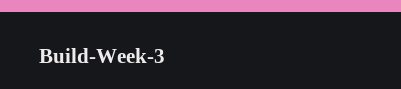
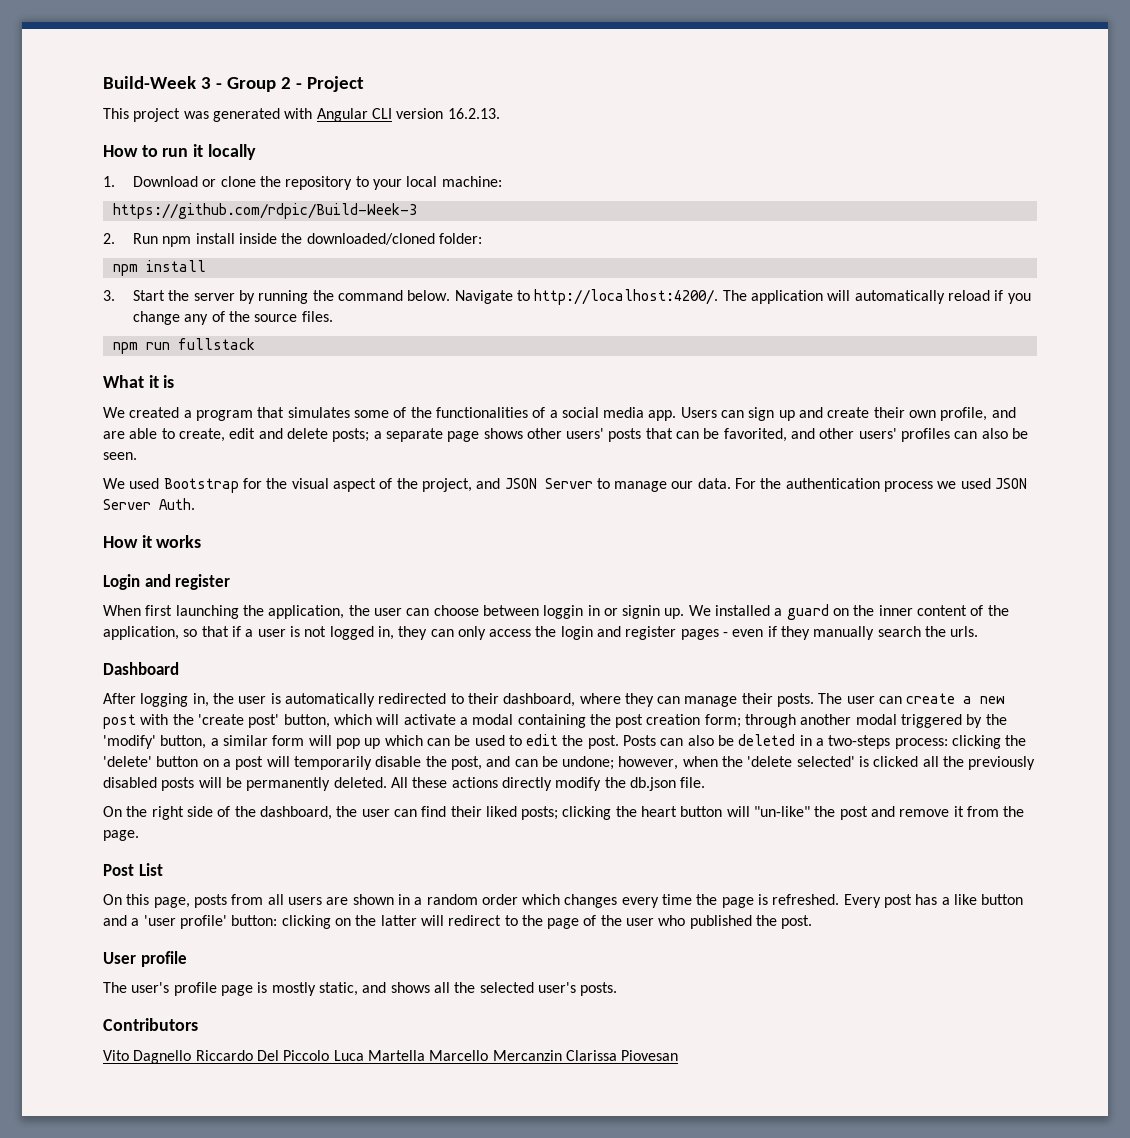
[39,48,165,63] Build-Week-3 -> [103,76,364,92] [103,108,500,122] [103,144,256,160] [103,176,502,190] [112,203,417,219] [103,233,483,247] [112,260,206,276] [103,289,1031,305] [133,311,333,325] [112,338,255,354] [103,375,175,388] [103,407,1016,421] [103,428,1029,442] [103,452,137,460] [103,478,1028,493] [103,498,195,510] [103,535,202,548] [103,574,231,590] [103,604,1009,620] [103,626,979,640] [103,662,179,675] [103,693,1006,707] [103,714,1007,729] [103,734,1027,749] [103,756,1036,770] [103,777,706,791] [103,806,1025,820] [103,830,139,841] [103,863,163,876] [103,894,1024,908] [103,915,813,929] [103,951,187,967] [103,982,618,996] [103,1018,198,1031] [103,1050,679,1064] Build-Week 3 - Group 2 - Project // This project was generated with Angular CLI version 16.2.13. // How to run it locally // 1. Download or clone the repository to your local machine: // https://github.com/rdpic/Build-Week-3 // 2. Run npm install inside the downloaded/cloned folder: // npm install // 3. Start the server by running the command below. Navigate to http://localhost:4200/. The application will automatically reload if you change any of the source files. // npm run fullstack // What it is // We created a program that simulates some of the functionalities of a social media app. Users can sign up and create their own profile, and are able to create, edit and delete posts; a separate page shows other users' posts that can be favorited, and other users' profiles can also be seen. // We used Bootstrap for the visual aspect of the project, and JSON Server to manage our data. For the authentication process we used JSON Server Auth. // How it works // Login and register // When first launching the application, the user can choose between loggin in or signin up. We installed a guard on the inner content of the application, so that if a user is not logged in, they can only access the login and register pages - even if they manually search the urls. // Dashboard // After logging in, the user is automatically redirected to their dashboard, where they can manage their posts. The user can create a new post with the 'create post' button, which will activate a modal containing the post creation form; through another modal triggered by the 'modify' button, a similar form will pop up which can be used to edit the post. Posts can also be deleted in a two-steps process: clicking the 'delete' button on a post will temporarily disable the post, and can be undone; however, when the 'delete selected' is clicked all the previously disabled posts will be permanently deleted. All these actions directly modify the db.json file. // On the right side of the dashboard, the user can find their liked posts; clicking the heart button will "un-like" the post and remove it from the page. // Post List // On this page, posts from all users are shown in a random order which changes every time the page is refreshed. Every post has a like button and a 'user profile' button: clicking on the latter will redirect to the page of the user who published the post. // User profile // The user's profile page is mostly static, and shows all the selected user's posts. // Contributors // Vito Dagnello Riccardo Del Piccolo Luca Martella Marcello Mercanzin Clarissa Piovesan

